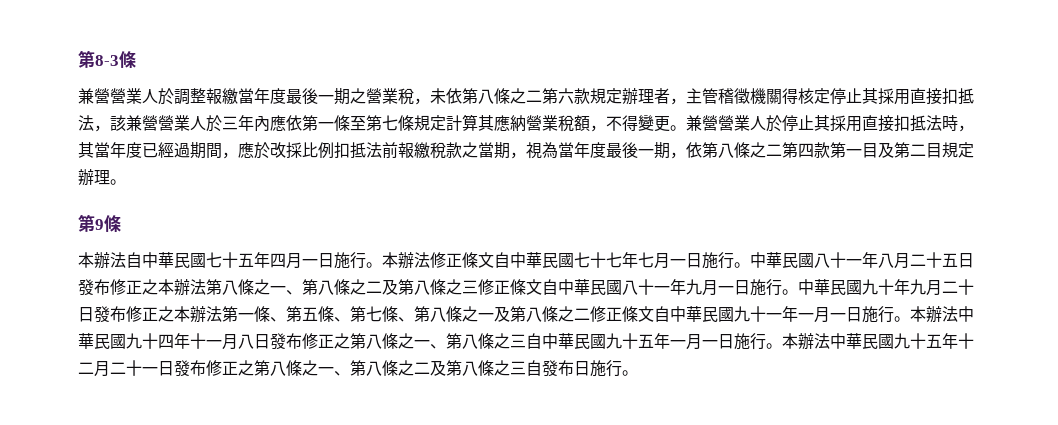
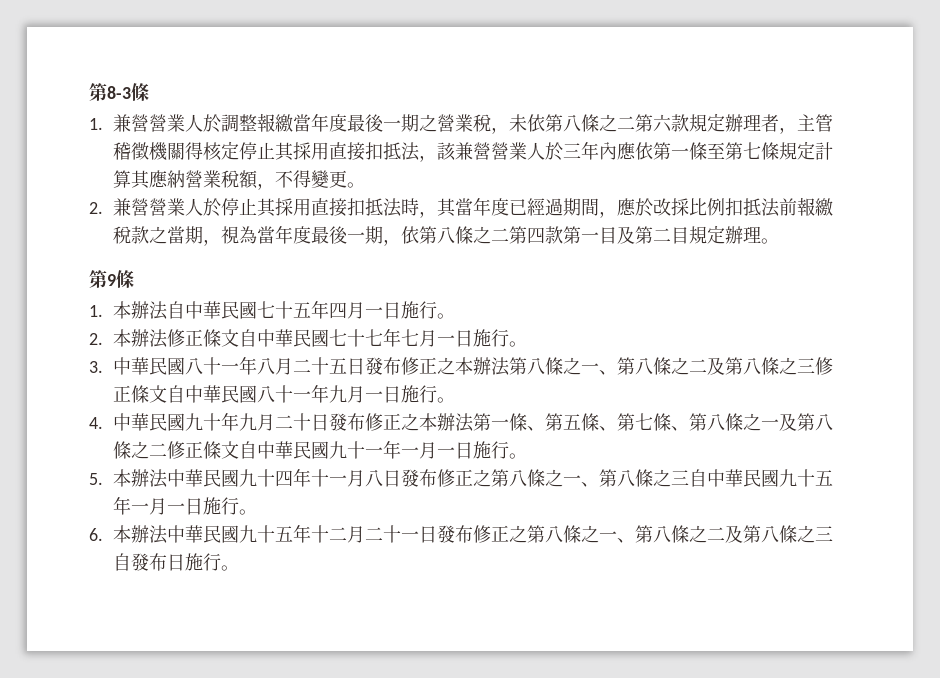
(136, 59) none -> [89,118,103,130] 1.
(686, 128) none -> [89,202,103,214] // 2.
(121, 223) none -> [89,305,103,317] 1.
(382, 265) none -> [89,333,103,345] // 2.
(750, 265) none -> [89,361,103,373] // 3.
(798, 292) none -> [89,417,103,429] // 4.
(910, 319) none -> [89,473,103,485] // 5.
(782, 346) none -> [89,528,103,541] // 6.

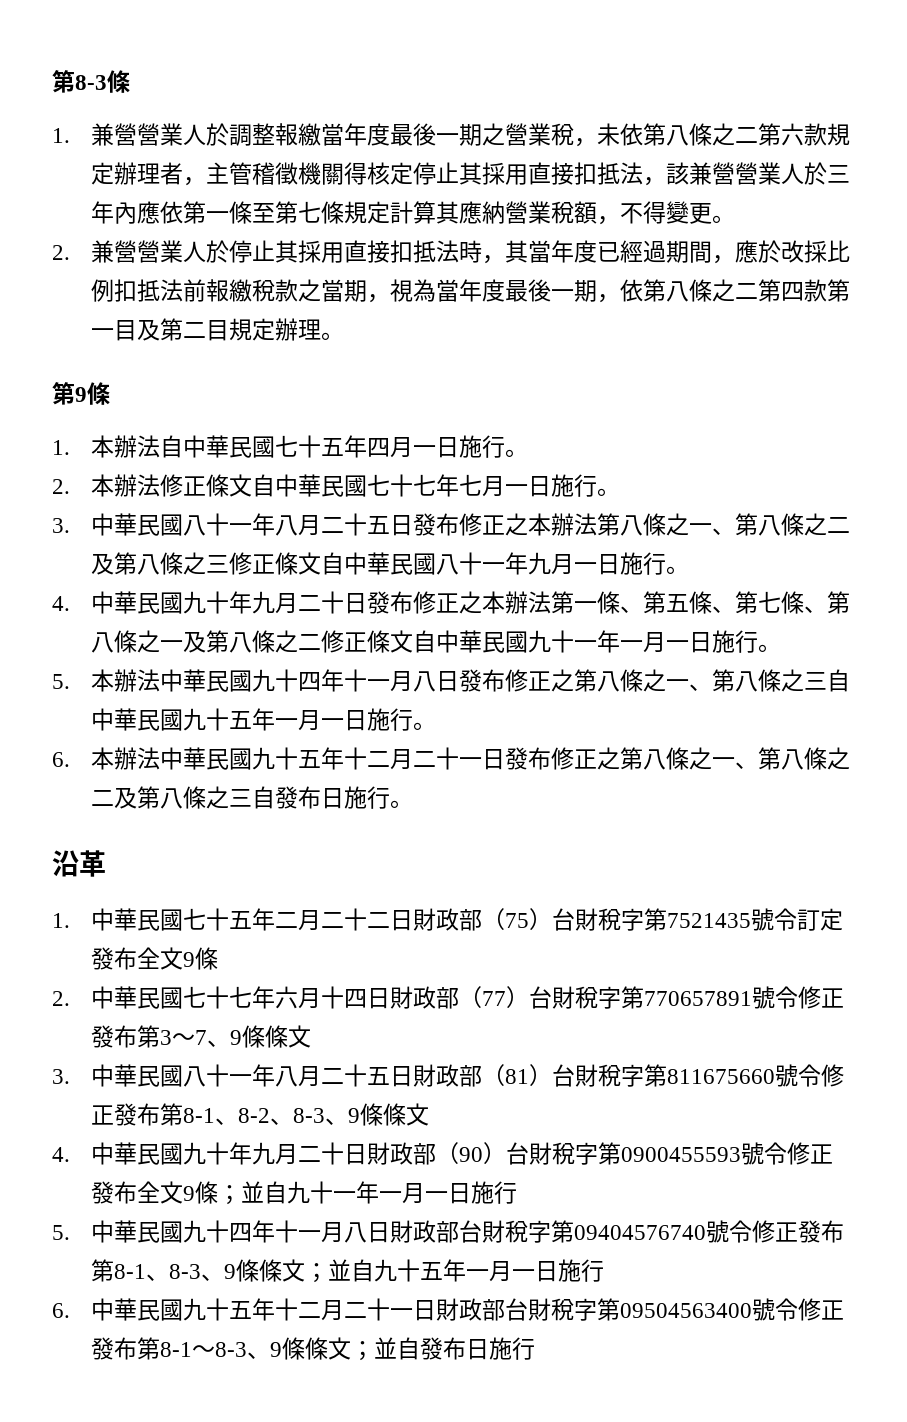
(240, 568) none -> [52,850,106,877] [52,908,843,931] [90,947,218,970] [52,986,844,1009] [90,1025,311,1048] [52,1064,844,1087] [90,1103,429,1126] [52,1142,833,1165] [90,1181,517,1205] [52,1220,844,1243] [90,1259,604,1283] [52,1298,844,1321] [90,1337,535,1361] // 沿革 // 1.中華民國七十五年二月二十二日財政部（75）台財稅字第7521435號令訂定發布全文9條 // 2.中華民國七十七年六月十四日財政部（77）台財稅字第770657891號令修正發布第3～7、9條條文 // 3.中華民國八十一年八月二十五日財政部（81）台財稅字第811675660號令修正發布第8-1、8-2、8-3、9條條文 // 4.中華民國九十年九月二十日財政部（90）台財稅字第0900455593號令修正發布全文9條；並自九十一年一月一日施行 // 5.中華民國九十四年十一月八日財政部台財稅字第09404576740號令修正發布第8-1、8-3、9條條文；並自九十五年一月一日施行 // 6.中華民國九十五年十二月二十一日財政部台財稅字第09504563400號令修正發布第8-1～8-3、9條條文；並自發布日施行

